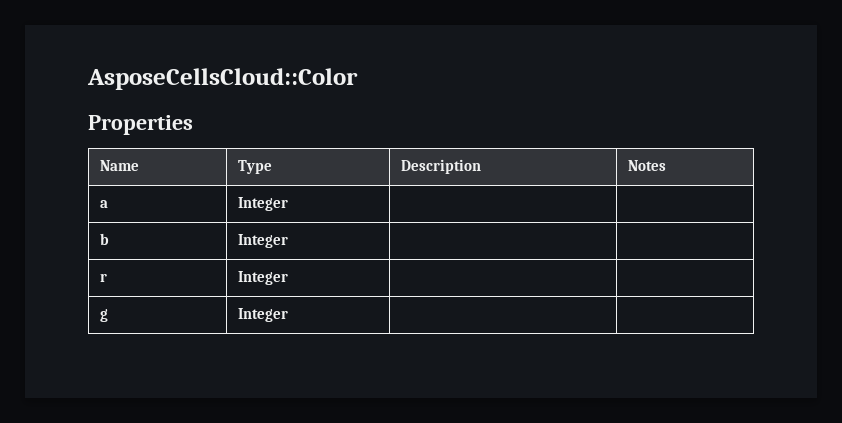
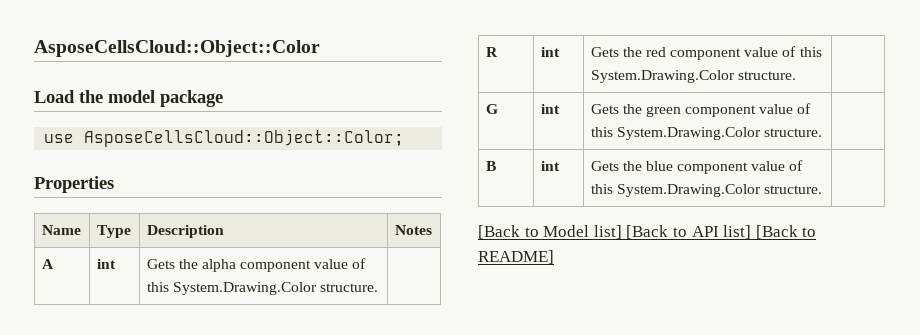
[87,68,358,90] AsposeCellsCloud::Color -> [34,40,320,57] [34,90,223,107] [44,129,405,147] AsposeCellsCloud::Object::Color // Load the model package // use AsposeCellsCloud::Object::Color;
[99,200,108,208] [237,197,288,211] [99,233,109,245] [237,234,288,248] [99,273,107,282] [237,271,288,285] [99,309,108,322] [237,308,288,322] a | Integer | | // b | Integer | | // r | Integer | | // g | Integer | | -> [41,259,54,269] [96,259,116,269] [146,258,367,272] [146,282,378,295] [485,47,498,57] [540,47,560,57] [590,46,822,60] [590,70,796,83] [485,104,498,114] [540,104,560,114] [590,103,812,117] [590,127,822,140] [485,161,496,171] [540,161,560,171] [590,160,804,174] [590,184,822,197] [478,225,817,239] [478,250,554,264] A | int | Gets the alpha component value of this System.Drawing.Color structure. | // R | int | Gets the red component value of this System.Drawing.Color structure. | // G | int | Gets the green component value of this System.Drawing.Color structure. | // B | int | Gets the blue component value of this System.Drawing.Color structure. | // [Back to Model list] [Back to API list] [Back to README]

